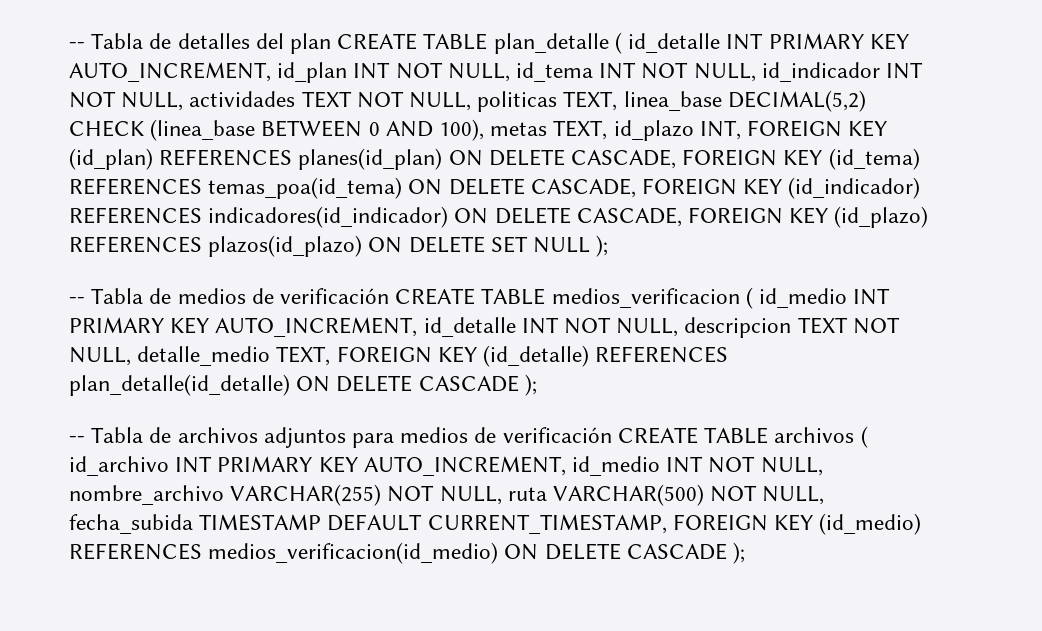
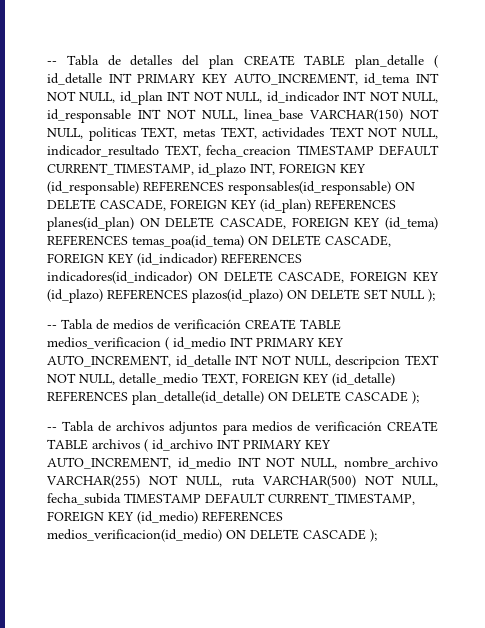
[277,62,594,83] id_plan INT NOT NULL, id_tema -> [364,73,439,85] [47,91,163,105] id_tema INT NOT NULL, id_plan
[189,90,866,112] [69,119,741,141] actividades TEXT NOT NULL, politicas TEXT, linea_base DECIMAL(5,2) CHECK (linea_base BETWEEN 0 AND 100), metas TEXT, id_plazo INT, -> [47,109,439,123] [47,127,438,141] [47,145,439,157] [47,163,366,177] [47,181,415,195] [47,199,166,211] id_responsable INT NOT NULL, linea_base VARCHAR(150) NOT NULL, politicas TEXT, metas TEXT, actividades TEXT NOT NULL, indicador_resultado TEXT, fecha_creacion TIMESTAMP DEFAULT CURRENT_TIMESTAMP, id_plazo INT, FOREIGN KEY (id_responsable) REFERENCES responsables(id_responsable) ON DELETE CASCADE,

